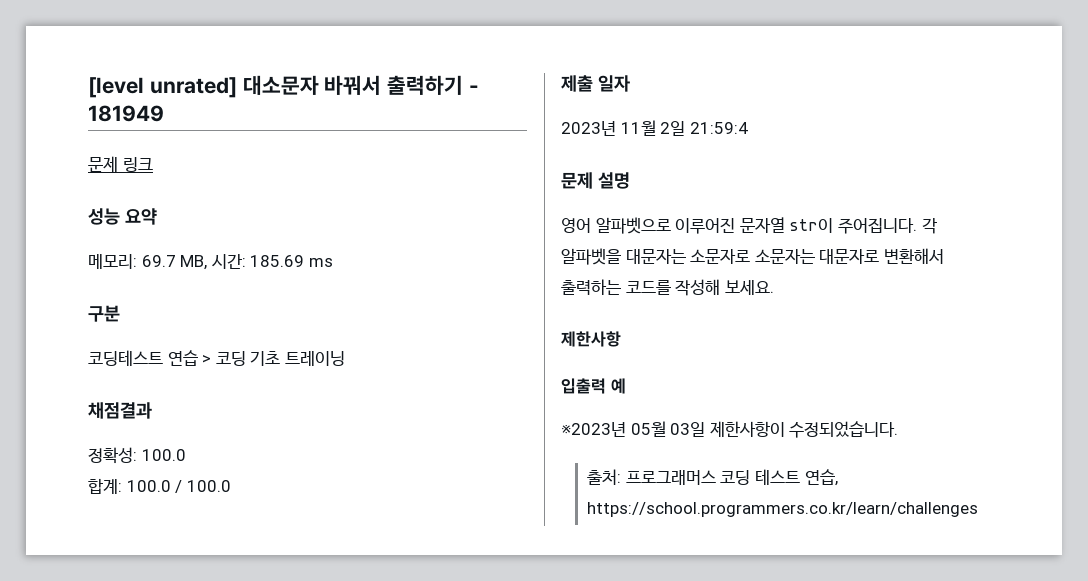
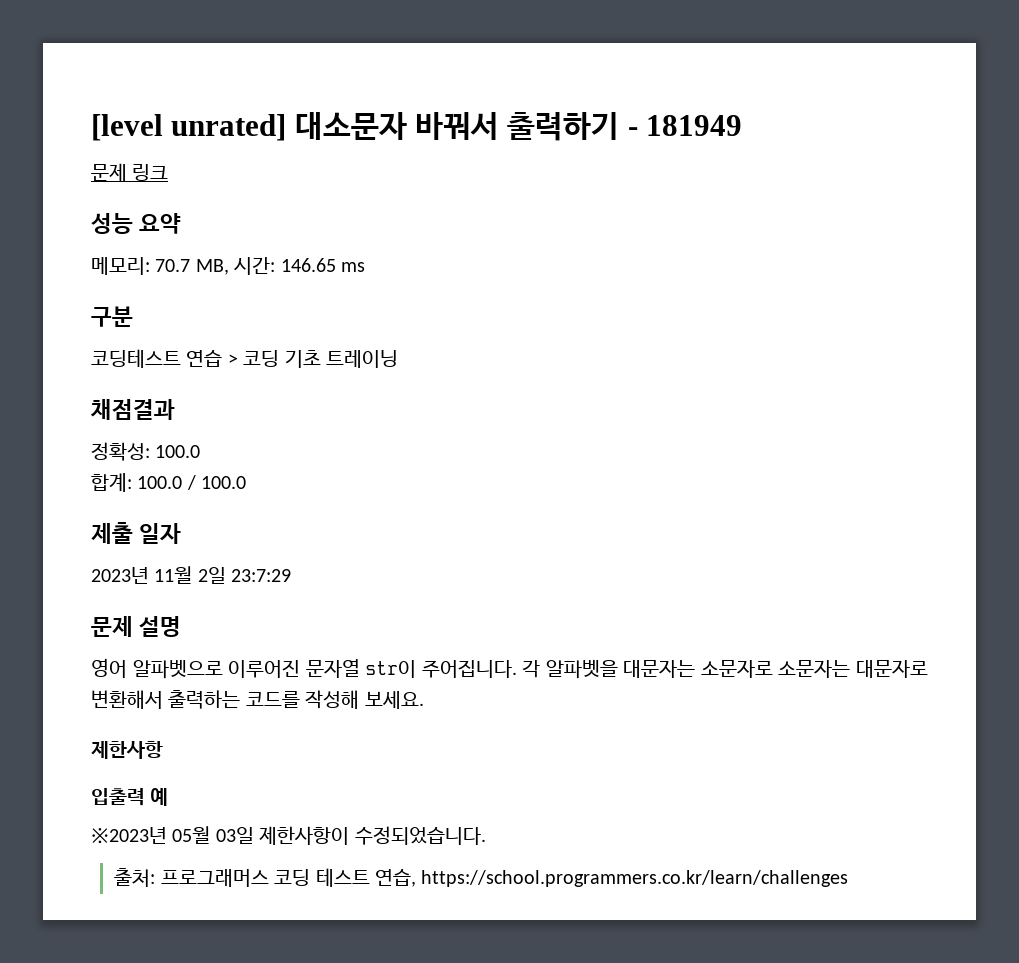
[141,255,176,267] 69.7 -> [155,259,191,272] 70.7
[250,255,305,267] 185.69 -> [280,258,336,272] 146.65
[689,122,748,134] 21:59:4 -> [231,569,292,582] 23:7:29

